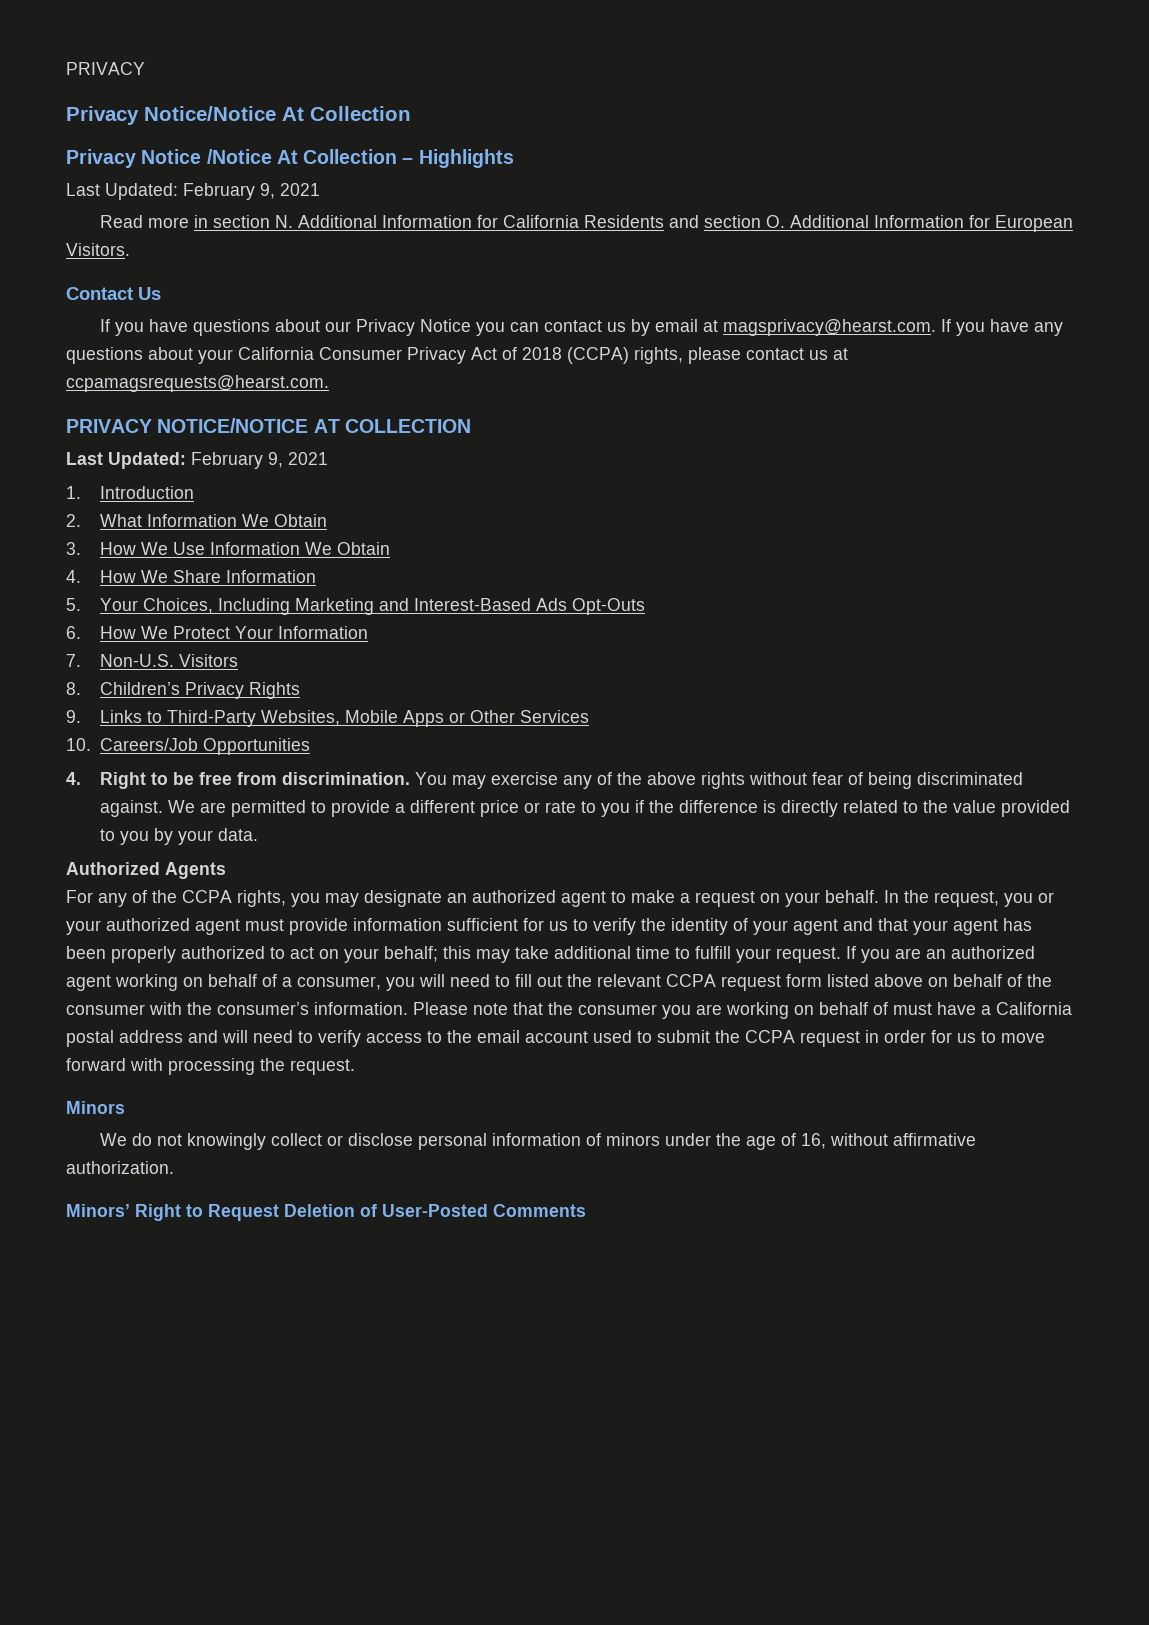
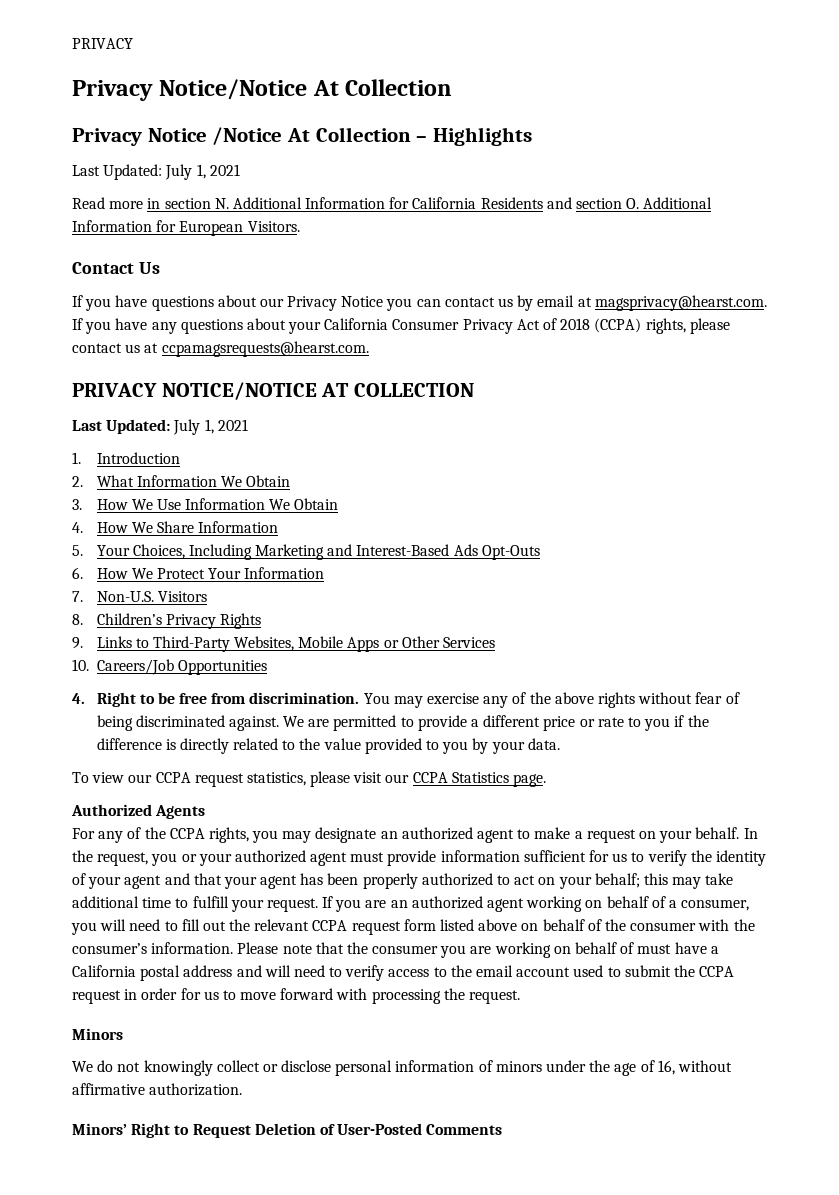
[183,183,275,200] February 9, -> [165,164,206,180] July 1,
[191,452,283,469] February 9, -> [173,419,214,435] July 1,
(258, 834) none -> [72,771,547,787] // To view our CCPA request statistics, please visit our CCPA Statistics page.

